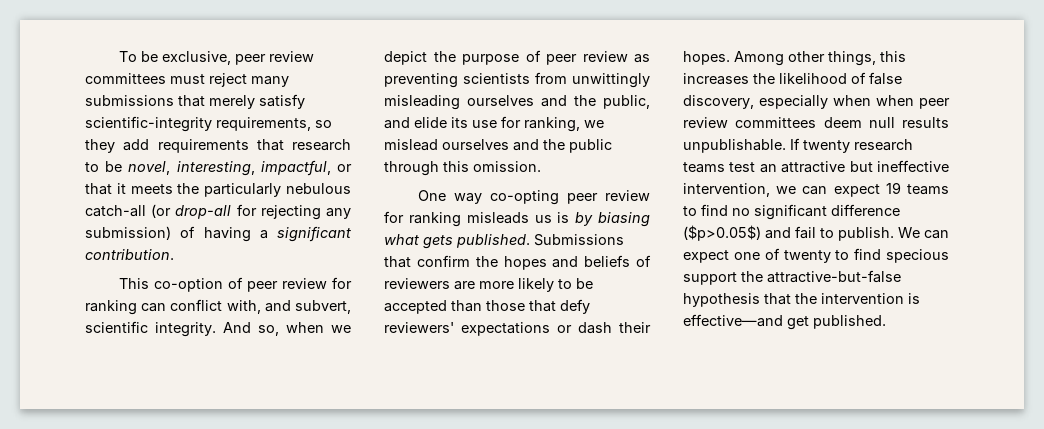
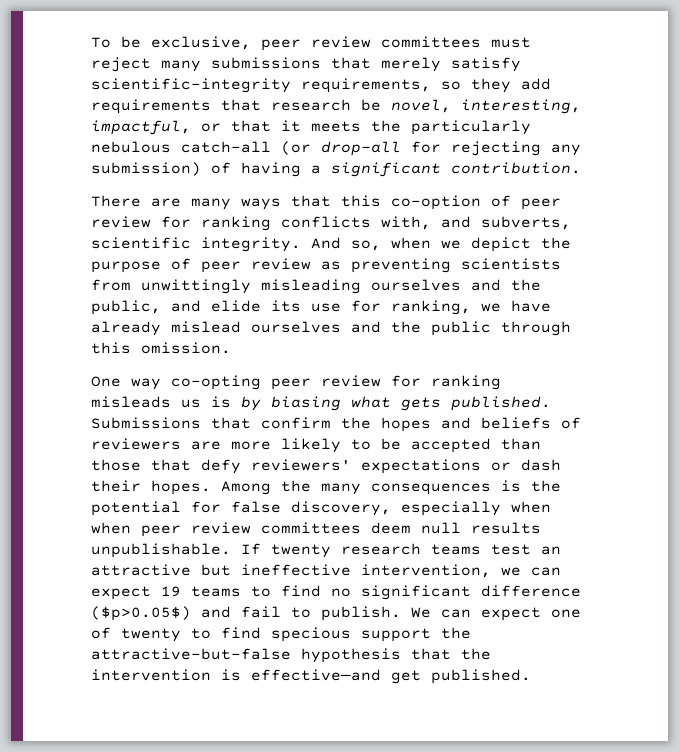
[85,162,99,172] to -> (351, 105) none
[118,278,149,289] This -> [91,195,381,210] There are many ways that this
[141,299,223,312] can conflict -> [281,216,371,228] conflicts
[295,300,351,314] subvert, -> [481,216,571,230] subverts,
(604, 124) none -> [511,300,551,312] [91,321,161,336] have already
[788,51,906,66] [683,72,866,85] other things, this increases the likelihood of -> [281,480,561,495] [91,501,221,516] the many consequences is the potential for

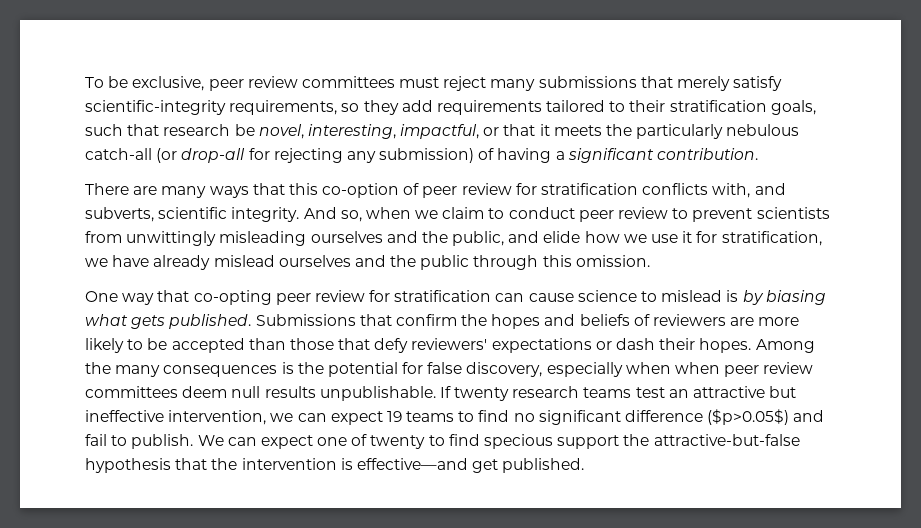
(211, 106) none -> [546,100,816,115] [85,124,123,136] tailored to their stratification goals, such
[201,216,271,231] ranking -> [541,183,639,195] stratification
[471,237,571,252] [91,258,451,273] depict the purpose of peer review as preventing -> [442,207,753,222] claim to conduct peer review to prevent
[271,300,471,315] its use for ranking, -> [584,231,822,246] how we use it for stratification,
(161, 384) none -> [157,290,190,302] that
[431,375,501,390] [91,396,201,408] ranking misleads us -> [394,290,723,302] stratification can cause science to mislead

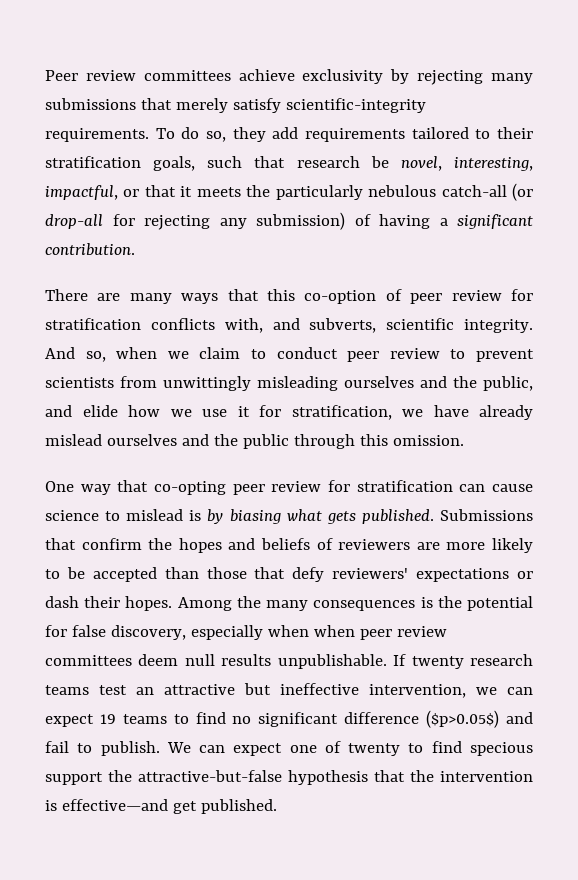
[85,76,487,91] To be exclusive, peer review committees must reject -> [45,69,484,85] Peer review committees achieve exclusivity by rejecting
[229,100,360,115] requirements, so -> [45,127,226,142] requirements. To do so,

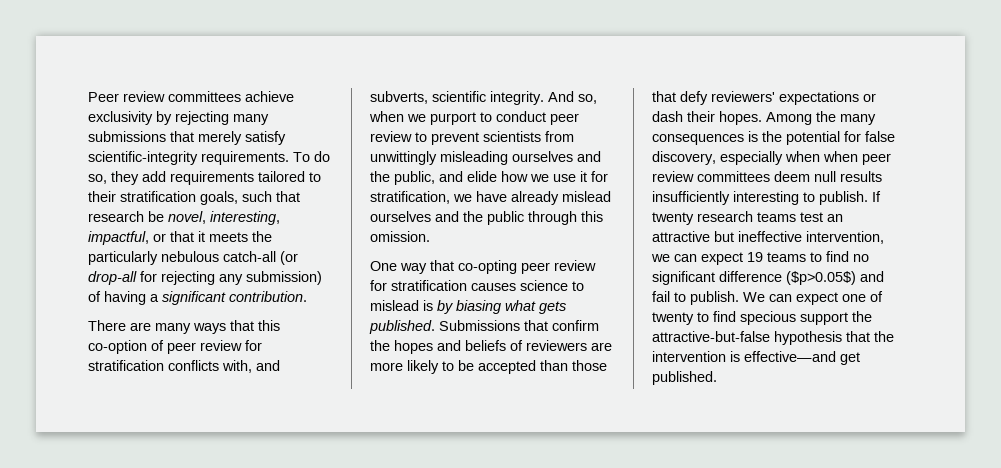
[199,347,241,359] claim -> [430,112,476,125] purport
[459,484,533,492] can cause -> [471,283,516,291] causes
[277,654,387,669] unpublishable. -> [652,191,868,205] insufficiently interesting to publish.

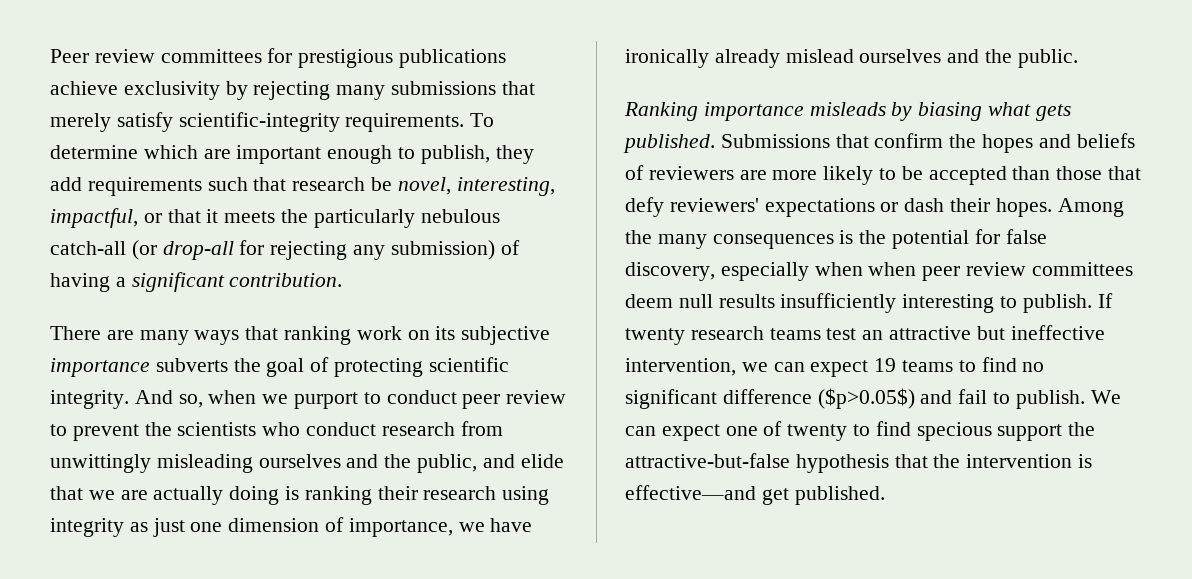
(241, 96) none -> [267,48,507,68] for prestigious publications
[314,151,330,162] [88,171,321,185] [88,191,238,205] do so, they add requirements tailored to their stratification goals, -> [50,145,534,164] [50,177,202,196] determine which are important enough to publish, they add requirements
[258,320,280,331] [88,340,262,354] [88,360,280,373] [370,91,428,104] this co-option of peer review for stratification conflicts with, and subverts, -> [284,326,551,345] [50,357,424,377] ranking work on its subjective importance subverts the goal of protecting
[483,131,541,142] scientists -> [144,422,455,436] the scientists who conduct research
[501,171,608,182] [370,191,450,204] how we use it for stratification, -> [50,486,550,505] [50,517,453,537] that we are actually doing is ranking their research using integrity as just one dimension of importance,
(507, 196) none -> [625,49,709,68] ironically
[487,211,603,225] [370,231,430,242] [370,260,596,274] [370,280,584,291] [370,300,433,311] public through this omission. // One way that co-opting peer review for stratification causes science to mislead is -> [1017,49,1078,68] [624,102,886,121] public. // Ranking importance misleads

